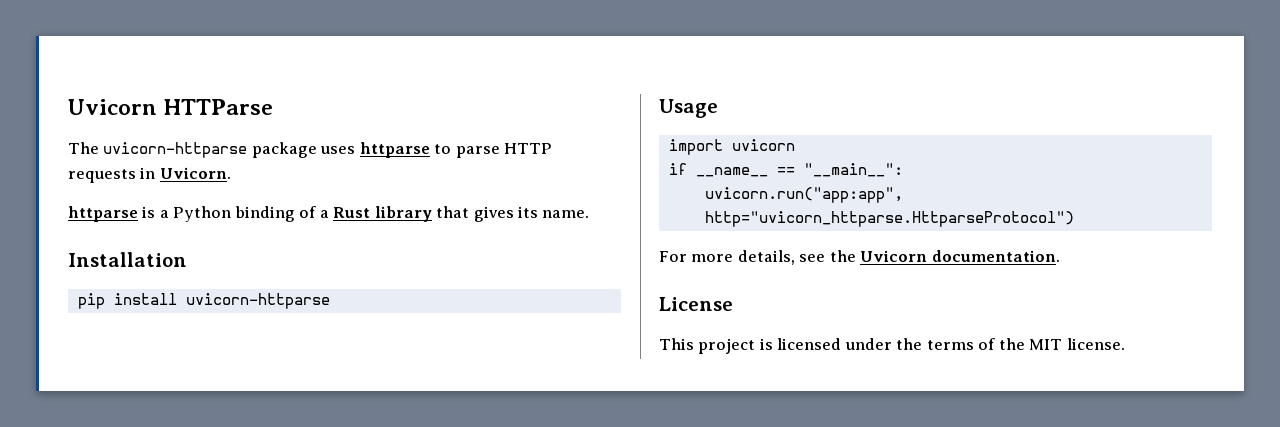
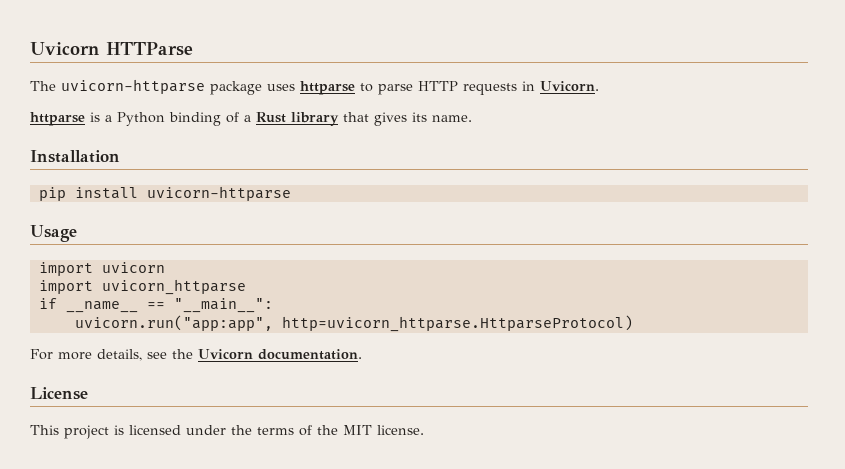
(795, 145) none -> [38,279,246,295] // import uvicorn_httparse
[704,211,1074,227] http="uvicorn_httparse.HttparseProtocol") -> [281,315,633,332] http=uvicorn_httparse.HttparseProtocol)

